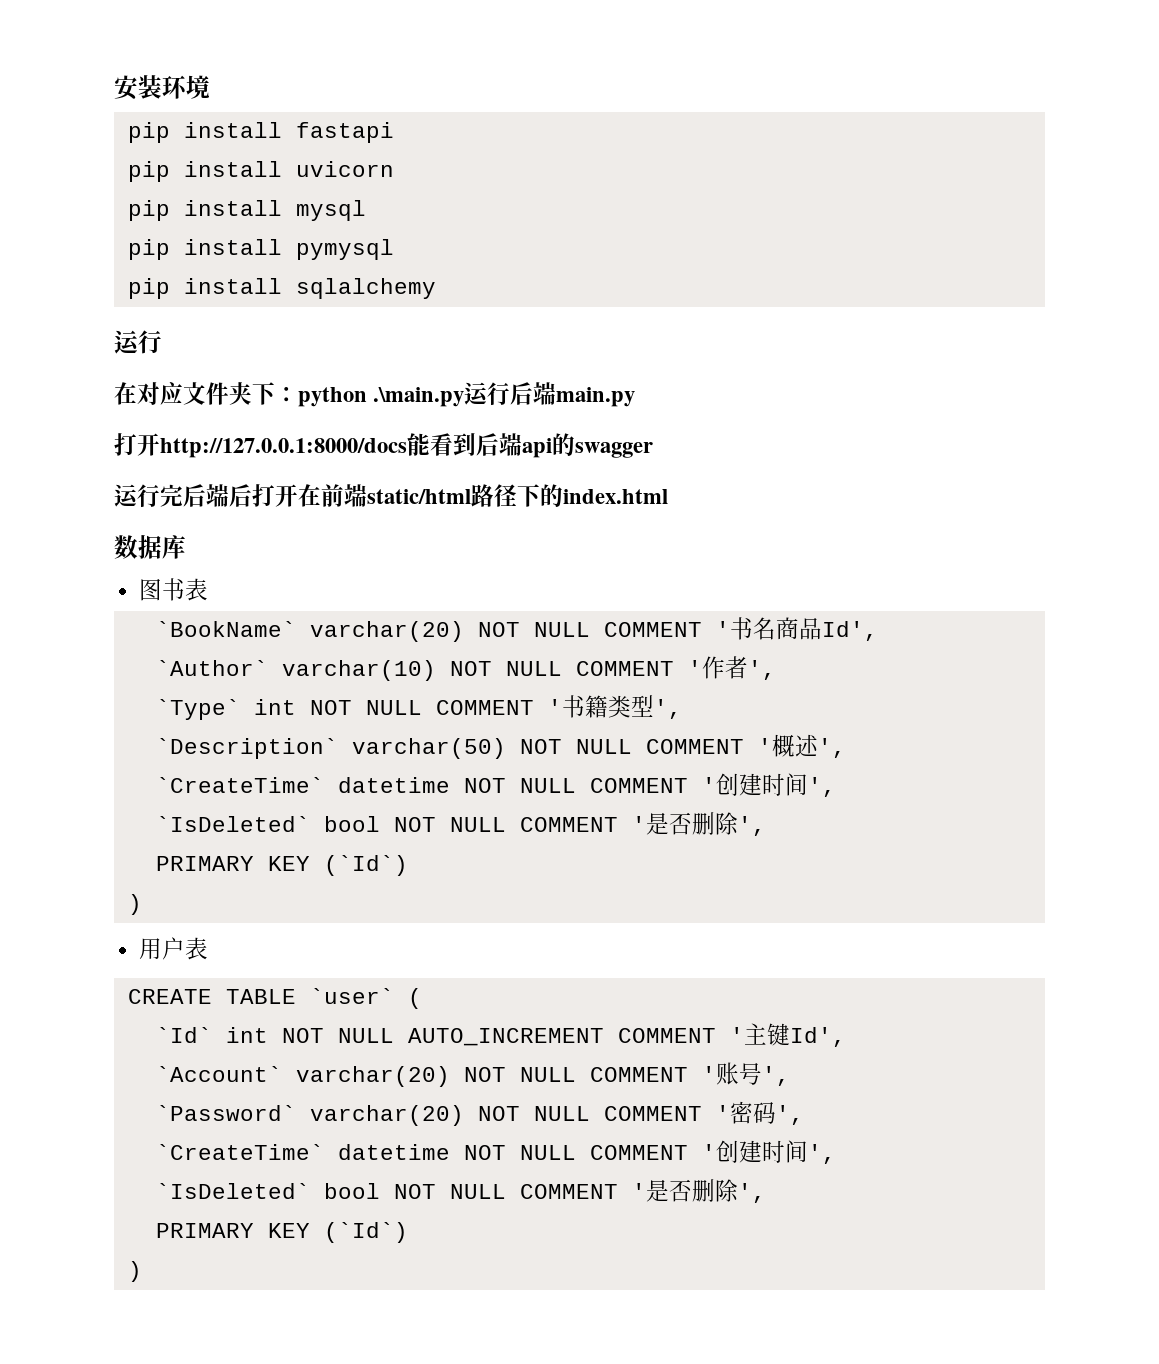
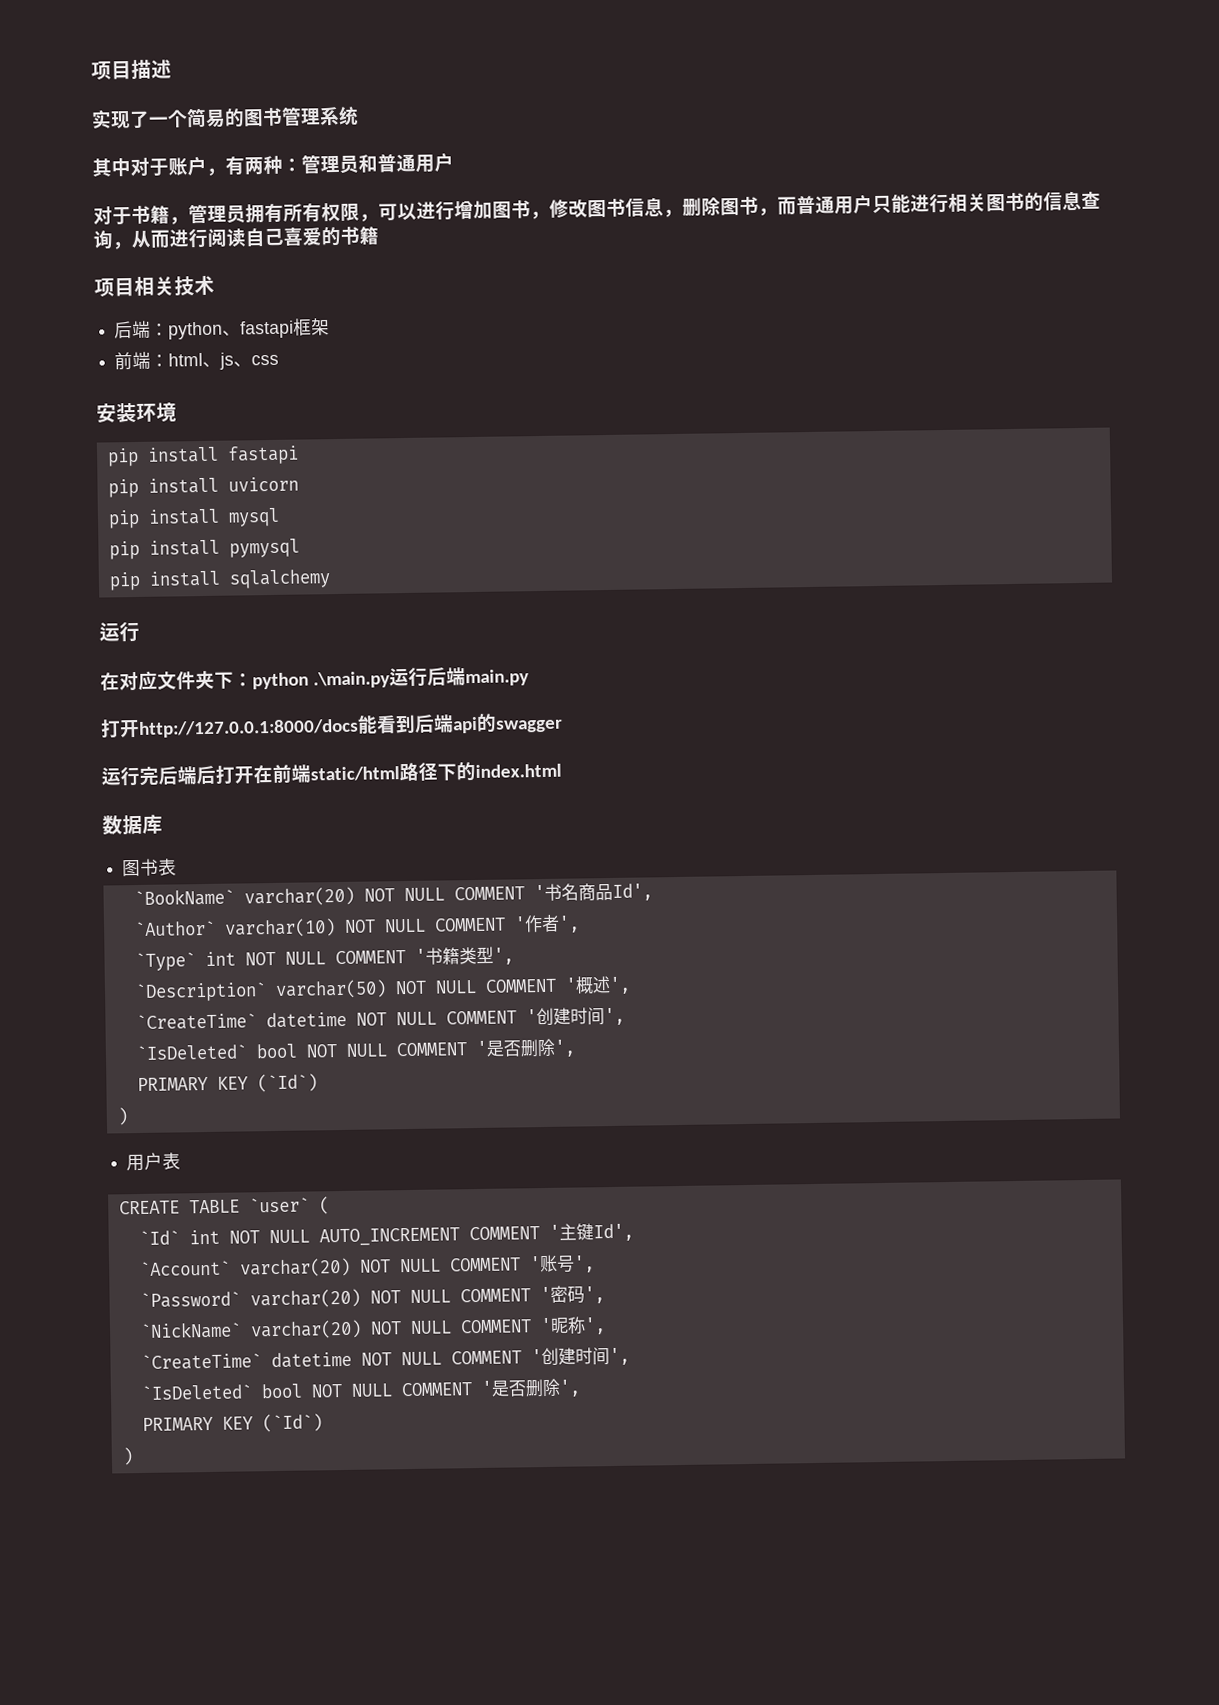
(114, 87) none -> [91,59,172,80] [91,105,359,130] [92,152,454,177] [93,190,1101,225] [93,226,379,250] [94,275,215,297] [114,318,331,340] [114,351,280,371] 项目描述 // 实现了一个简易的图书管理系统 // 其中对于账户，有两种：管理员和普通用户 // 对于书籍，管理员拥有所有权限，可以进行增加图书，修改图书信息，删除图书，而普通用户只能进行相关图书的信息查询，从而进行阅读自己喜爱的书籍 // 项目相关技术 // 后端：python、fastapi框架 // 前端：html、js、css //
(804, 1115) none -> [139,1316,606,1340] // `NickName` varchar(20) NOT NULL COMMENT '昵称',

